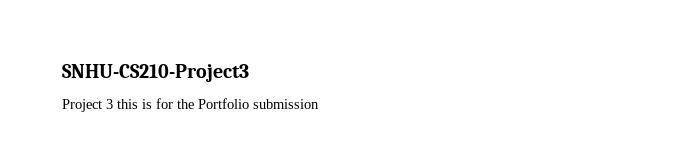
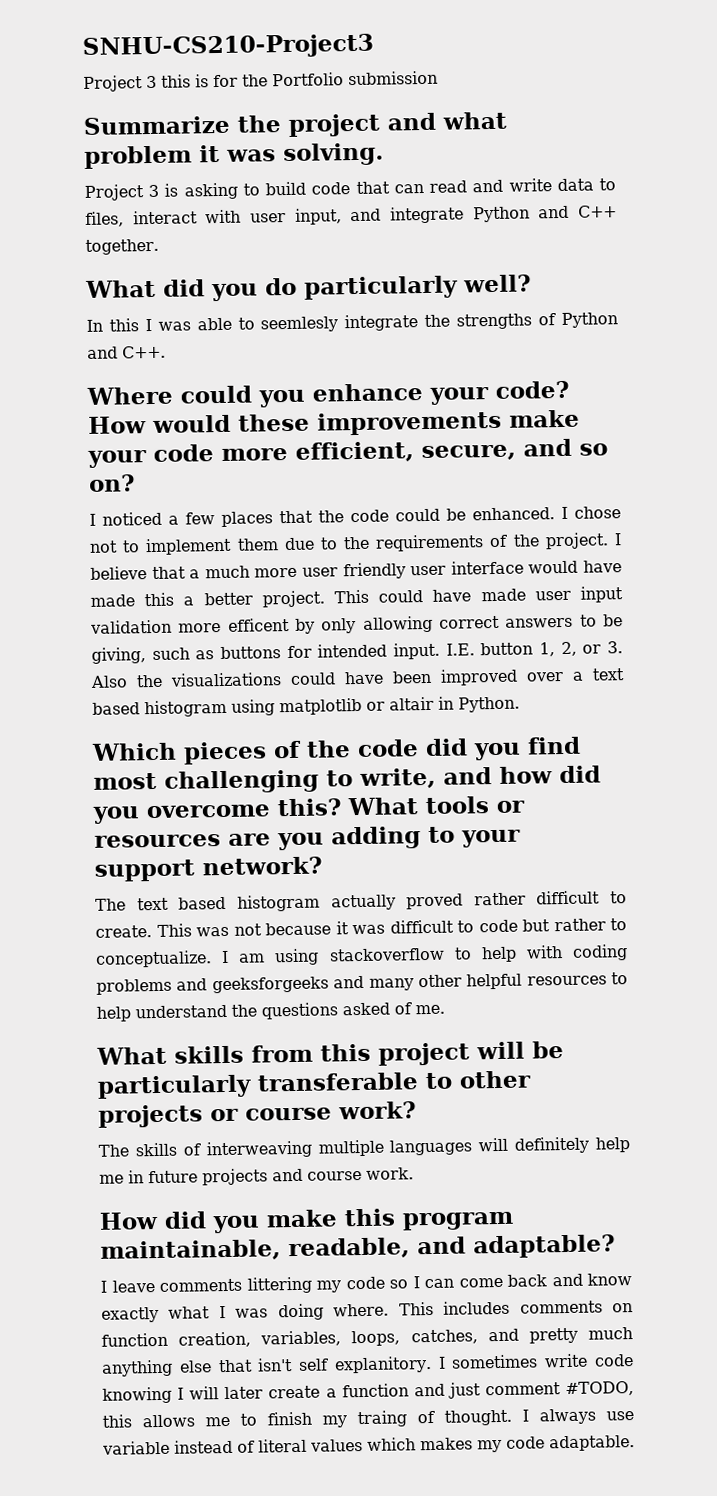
(319, 104) none -> [83,111,507,137] [84,142,384,169] [84,178,616,201] [85,205,617,227] [85,238,159,255] [85,274,531,302] [86,312,619,333] [87,345,166,359] [86,380,569,408] [88,409,580,436] [87,438,608,468] [88,474,135,492] [89,506,621,527] [89,532,622,556] [90,560,622,580] [90,586,623,608] [90,614,623,634] [91,641,624,664] [90,668,625,688] [92,696,520,718] [91,736,581,765] [93,765,601,794] [92,796,525,824] [94,826,521,851] [94,856,322,882] [95,890,627,912] [95,918,627,938] [95,944,628,968] [96,972,628,995] [96,1002,445,1022] [96,1041,564,1066] [97,1070,531,1099] [98,1101,416,1128] [98,1136,630,1159] [99,1167,414,1186] [99,1208,514,1234] [100,1234,615,1262] [100,1273,632,1294] [101,1300,634,1323] [101,1327,634,1348] [101,1353,635,1377] [102,1381,635,1404] [102,1408,634,1428] [102,1435,635,1455] // Summarize the project and what problem it was solving. // Project 3 is asking to build code that can read and write data to files, interact with user input, and integrate Python and C++ together. // What did you do particularly well? // In this I was able to seemlesly integrate the strengths of Python and C++. // Where could you enhance your code? How would these improvements make your code more efficient, secure, and so on? // I noticed a few places that the code could be enhanced. I chose not to implement them due to the requirements of the project. I believe that a much more user friendly user interface would have made this a better project. This could have made user input validation more efficent by only allowing correct answers to be giving, such as buttons for intended input. I.E. button 1, 2, or 3. Also the visualizations could have been improved over a text based histogram using matplotlib or altair in Python. // Which pieces of the code did you find most challenging to write, and how did you overcome this? What tools or resources are you adding to your support network? // The text based histogram actually proved rather difficult to create. This was not because it was difficult to code but rather to conceptualize. I am using stackoverflow to help with coding problems and geeksforgeeks and many other helpful resources to help understand the questions asked of me. // What skills from this project will be particularly transferable to other projects or course work? // The skills of interweaving multiple languages will definitely help me in future projects and course work. // How did you make this program maintainable, readable, and adaptable? // I leave comments littering my code so I can come back and know exactly what I was doing where. This includes comments on function creation, variables, loops, catches, and pretty much anything else that isn't self explanitory. I sometimes write code knowing I will later create a function and just comment #TODO, this allows me to finish my traing of thought. I always use variable instead of literal values which makes my code adaptable.

